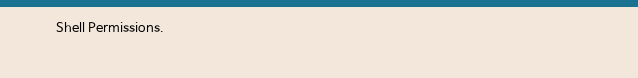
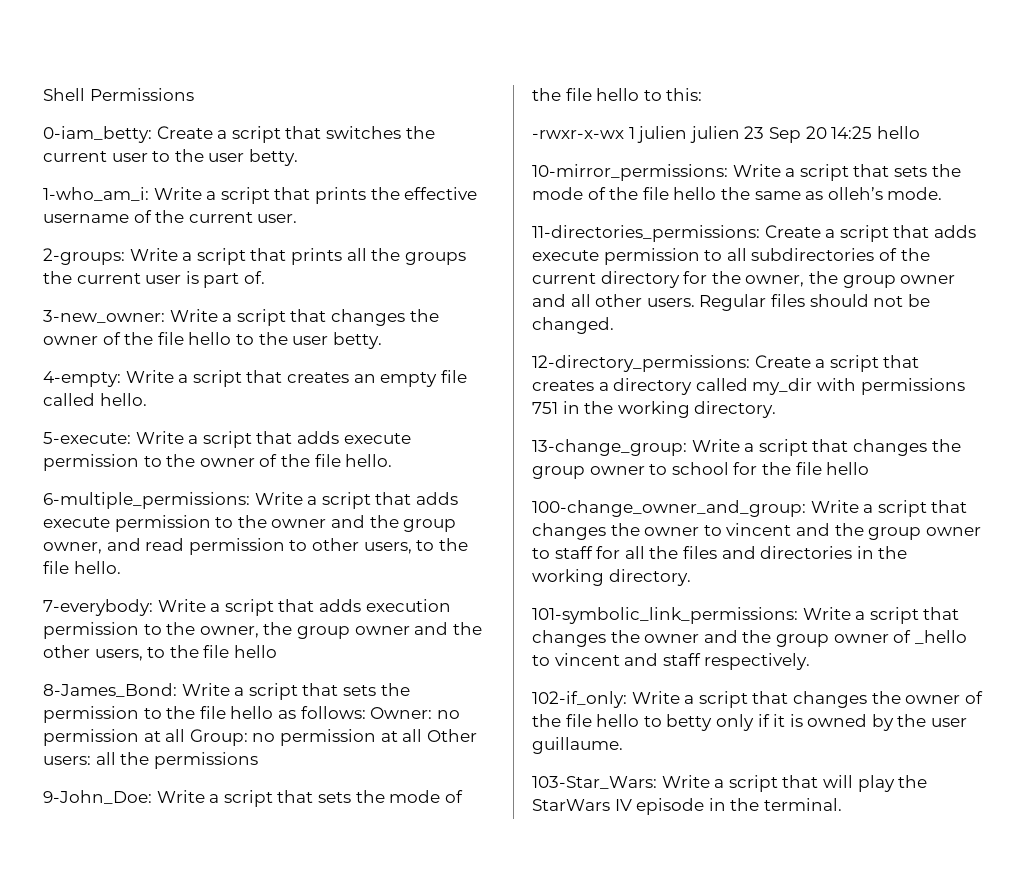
[88,22,165,32] Permissions. -> [89,88,194,101] [43,126,435,143] [43,149,298,166] [43,187,478,204] [43,210,298,223] [43,248,466,265] [43,271,265,288] [43,309,439,326] [43,332,382,349] [43,370,467,387] [43,393,147,406] [43,431,411,448] [43,454,393,471] [43,492,458,509] [43,515,457,532] [43,538,468,555] [43,561,121,574] [43,599,451,616] [43,622,482,639] [43,645,277,661] [43,683,410,700] [43,706,460,723] [43,729,477,746] [43,752,258,769] [43,790,463,807] [532,88,703,101] [532,126,920,143] [532,164,961,181] [532,187,943,200] [532,225,976,242] [532,248,930,265] [532,271,956,288] [532,294,930,311] [532,317,614,334] [532,355,920,372] [532,378,965,395] [532,401,777,418] [532,439,961,456] [532,462,870,479] [532,500,968,517] [532,523,981,540] [532,546,908,559] [532,569,691,586] [532,607,960,624] [532,630,967,647] [532,653,811,670] [532,691,983,708] [532,714,968,731] [532,737,623,754] [532,775,928,792] [532,798,842,815] Permissions // 0-iam_betty: Create a script that switches the current user to the user betty. // 1-who_am_i: Write a script that prints the effective username of the current user. // 2-groups: Write a script that prints all the groups the current user is part of. // 3-new_owner: Write a script that changes the owner of the file hello to the user betty. // 4-empty: Write a script that creates an empty file called hello. // 5-execute: Write a script that adds execute permission to the owner of the file hello. // 6-multiple_permissions: Write a script that adds execute permission to the owner and the group owner, and read permission to other users, to the file hello. // 7-everybody: Write a script that adds execution permission to the owner, the group owner and the other users, to the file hello // 8-James_Bond: Write a script that sets the permission to the file hello as follows: Owner: no permission at all Group: no permission at all Other users: all the permissions // 9-John_Doe: Write a script that sets the mode of the file hello to this: // -rwxr-x-wx 1 julien julien 23 Sep 20 14:25 hello // 10-mirror_permissions: Write a script that sets the mode of the file hello the same as olleh’s mode. // 11-directories_permissions: Create a script that adds execute permission to all subdirectories of the current directory for the owner, the group owner and all other users. Regular files should not be changed. // 12-directory_permissions: Create a script that creates a directory called my_dir with permissions 751 in the working directory. // 13-change_group: Write a script that changes the group owner to school for the file hello // 100-change_owner_and_group: Write a script that changes the owner to vincent and the group owner to staff for all the files and directories in the working directory. // 101-symbolic_link_permissions: Write a script that changes the owner and the group owner of _hello to vincent and staff respectively. // 102-if_only: Write a script that changes the owner of the file hello to betty only if it is owned by the user guillaume. // 103-Star_Wars: Write a script that will play the StarWars IV episode in the terminal.

